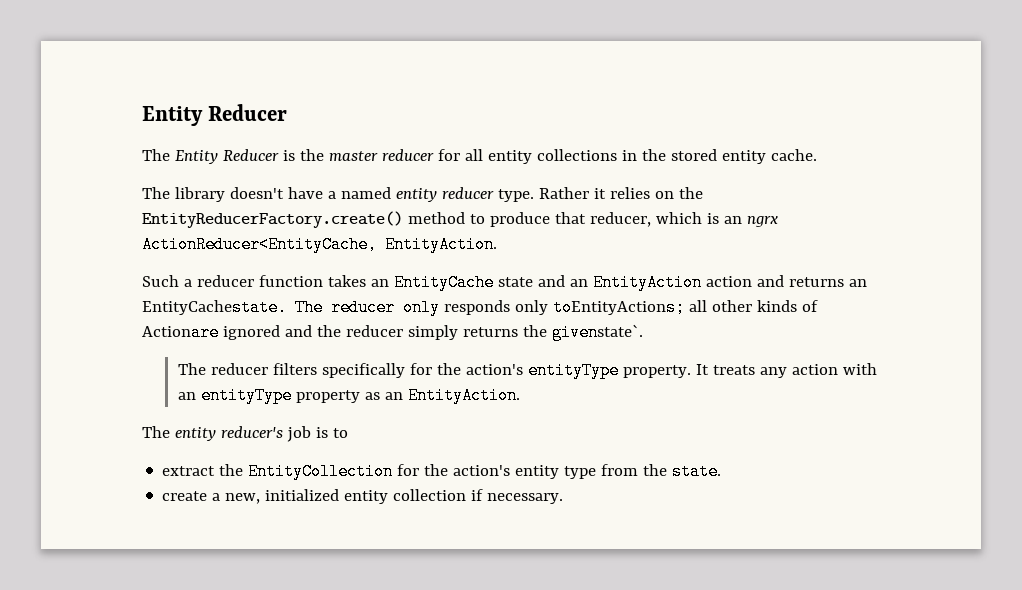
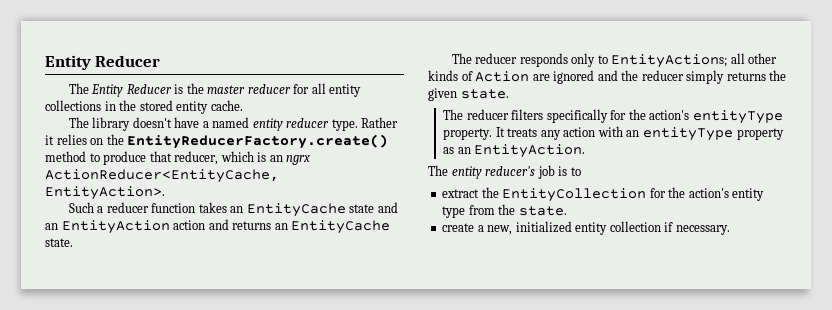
[385,236,497,253] EntityAction. -> [45,186,165,200] EntityAction>.
[142,299,440,316] EntityCachestate. The reducer only -> [291,220,391,234] [45,238,73,247] [451,53,518,64] EntityCache state. // The reducer
[552,299,685,316] toEntityActions; -> [597,54,728,68] to EntityActions;
[142,324,219,341] Actionare -> [475,71,550,82] Action are
[551,324,643,341] givenstate`. -> [428,88,509,101] given state.

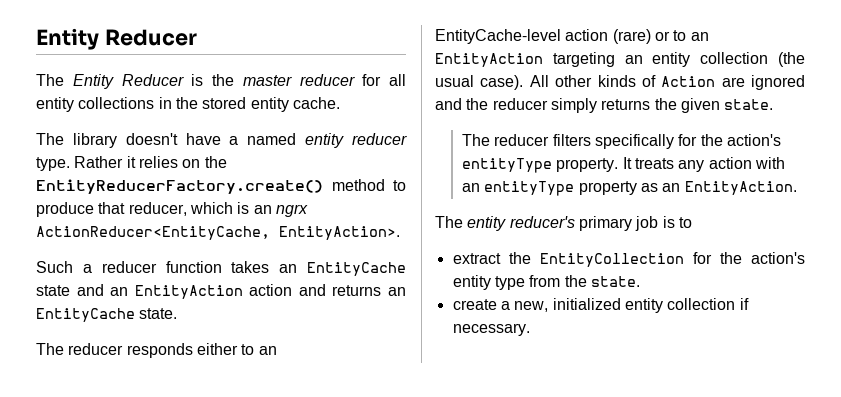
[571,53,745,68] only to EntityActions; all -> [196,343,277,355] [435,29,709,44] [435,52,805,67] [435,75,549,90] either to an EntityCache-level action (rare) or to an EntityAction targeting an entity collection (the usual case). All
(536, 171) none -> [578,216,632,231] primary

